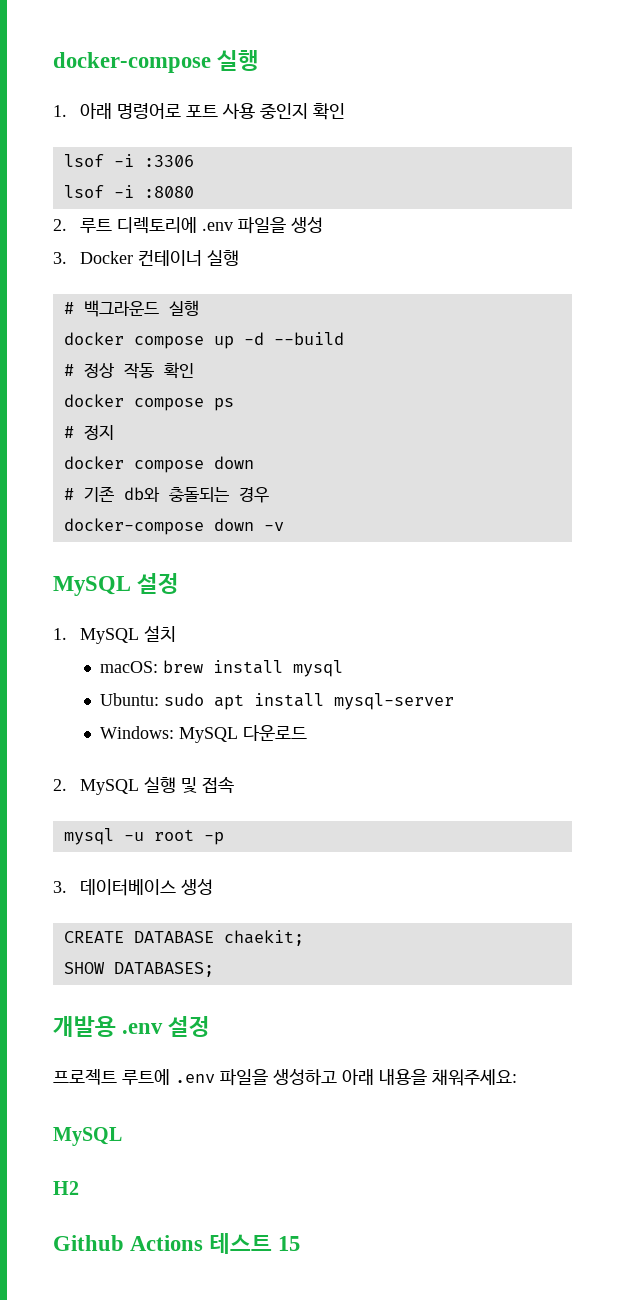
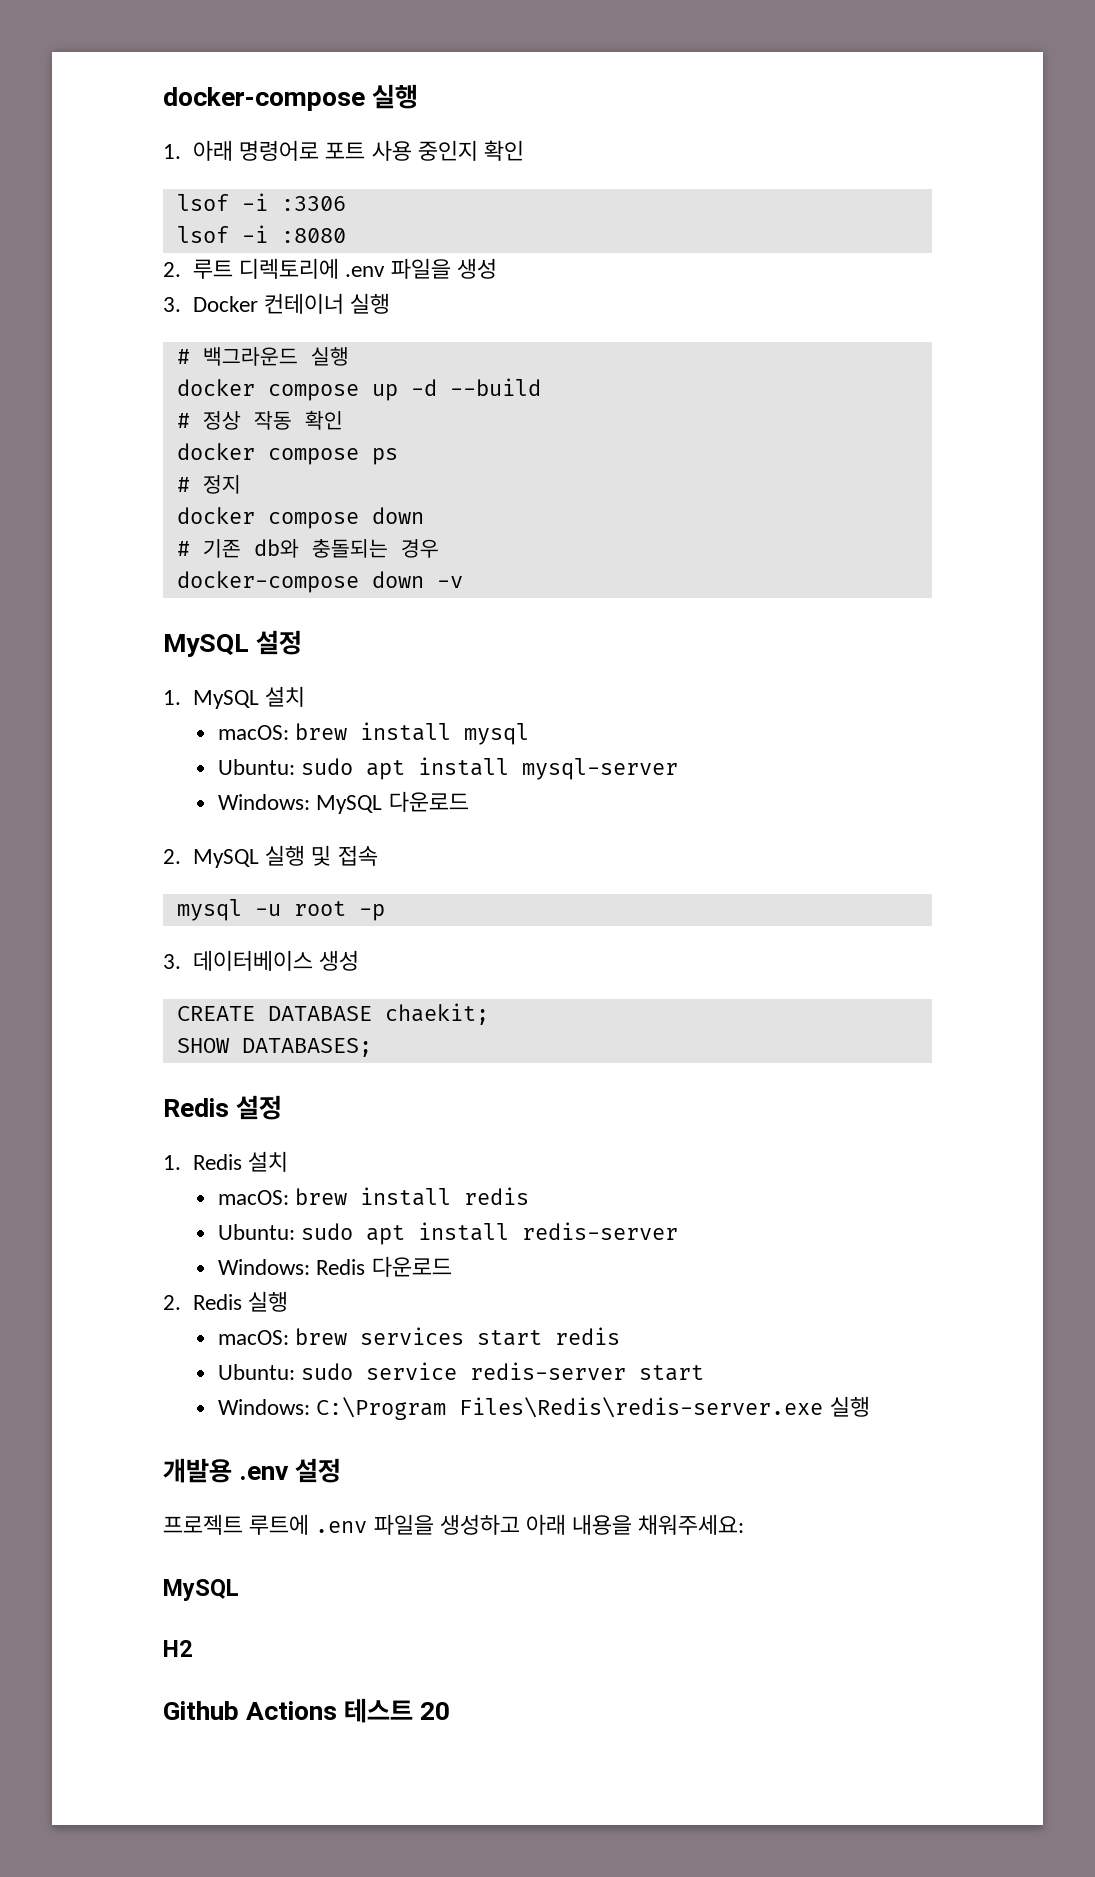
(214, 969) none -> [163,1095,283,1120] [163,1151,289,1172] [218,1187,530,1206] [218,1222,679,1245] [218,1256,452,1277] [163,1291,289,1312] [218,1327,621,1346] [218,1362,705,1381] [218,1396,870,1420] // Redis 설정 // 1. Redis 설치 // macOS: brew install redis // Ubuntu: sudo apt install redis-server // Windows: Redis 다운로드 // 2. Redis 실행 // macOS: brew services start redis // Ubuntu: sudo service redis-server start // Windows: C:\Program Files\Redis\redis-server.exe 실행
[278,1236,301,1251] 15 -> [420,1702,451,1720] 20

